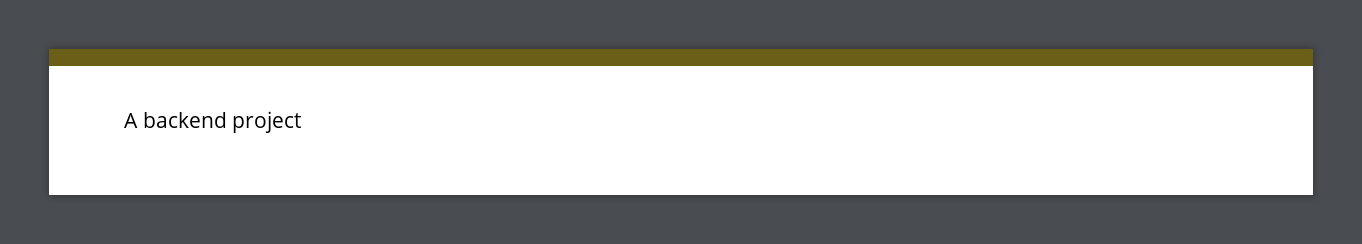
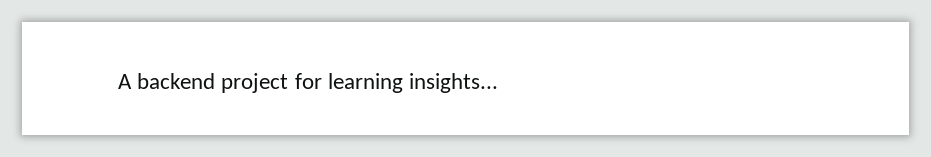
(302, 122) none -> [294,73,499,93] for learning insights...

